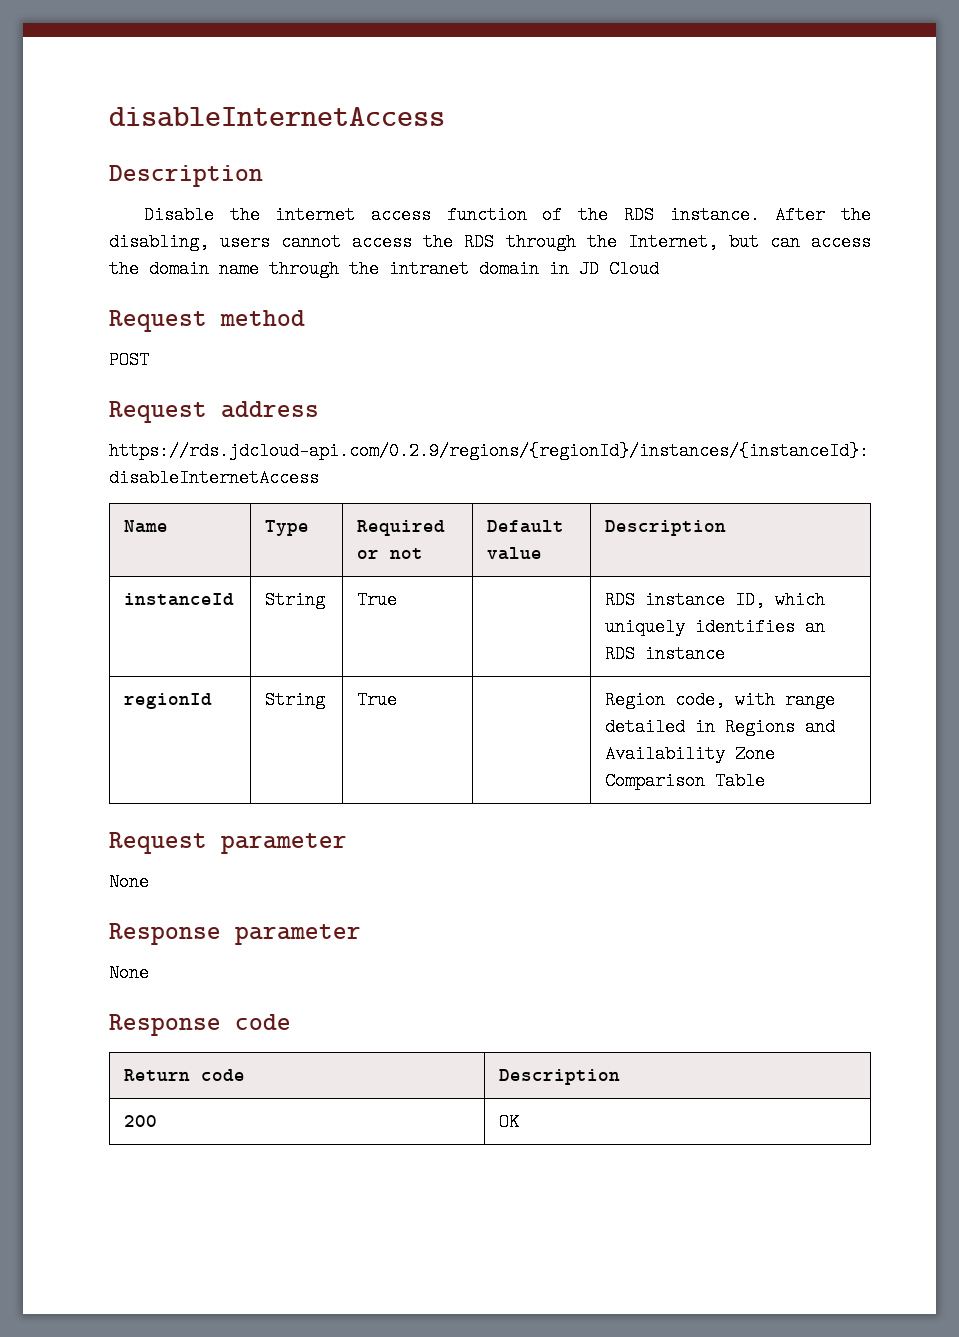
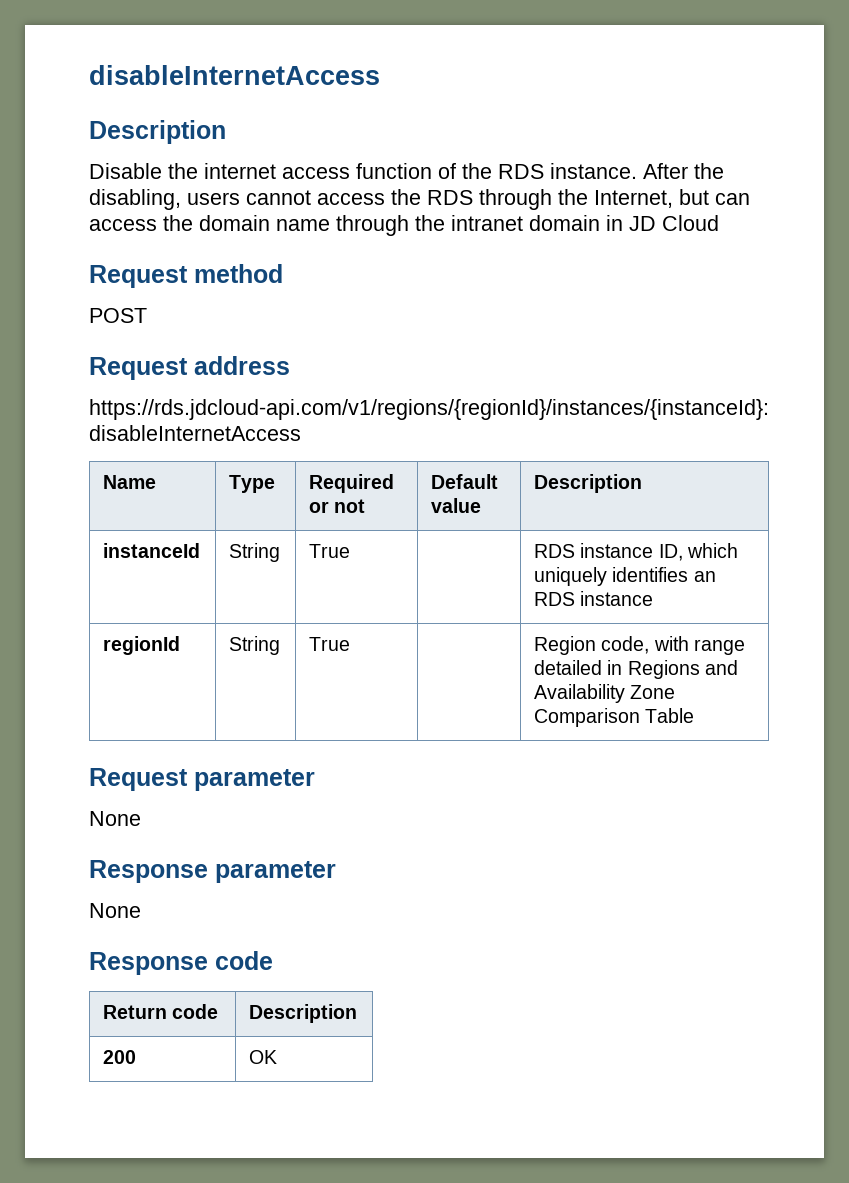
[109,442,869,460] https://rds.jdcloud-api.com/0.2.9/regions/{regionId}/instances/{instanceId}: -> [89,399,769,420] https://rds.jdcloud-api.com/v1/regions/{regionId}/instances/{instanceId}:

